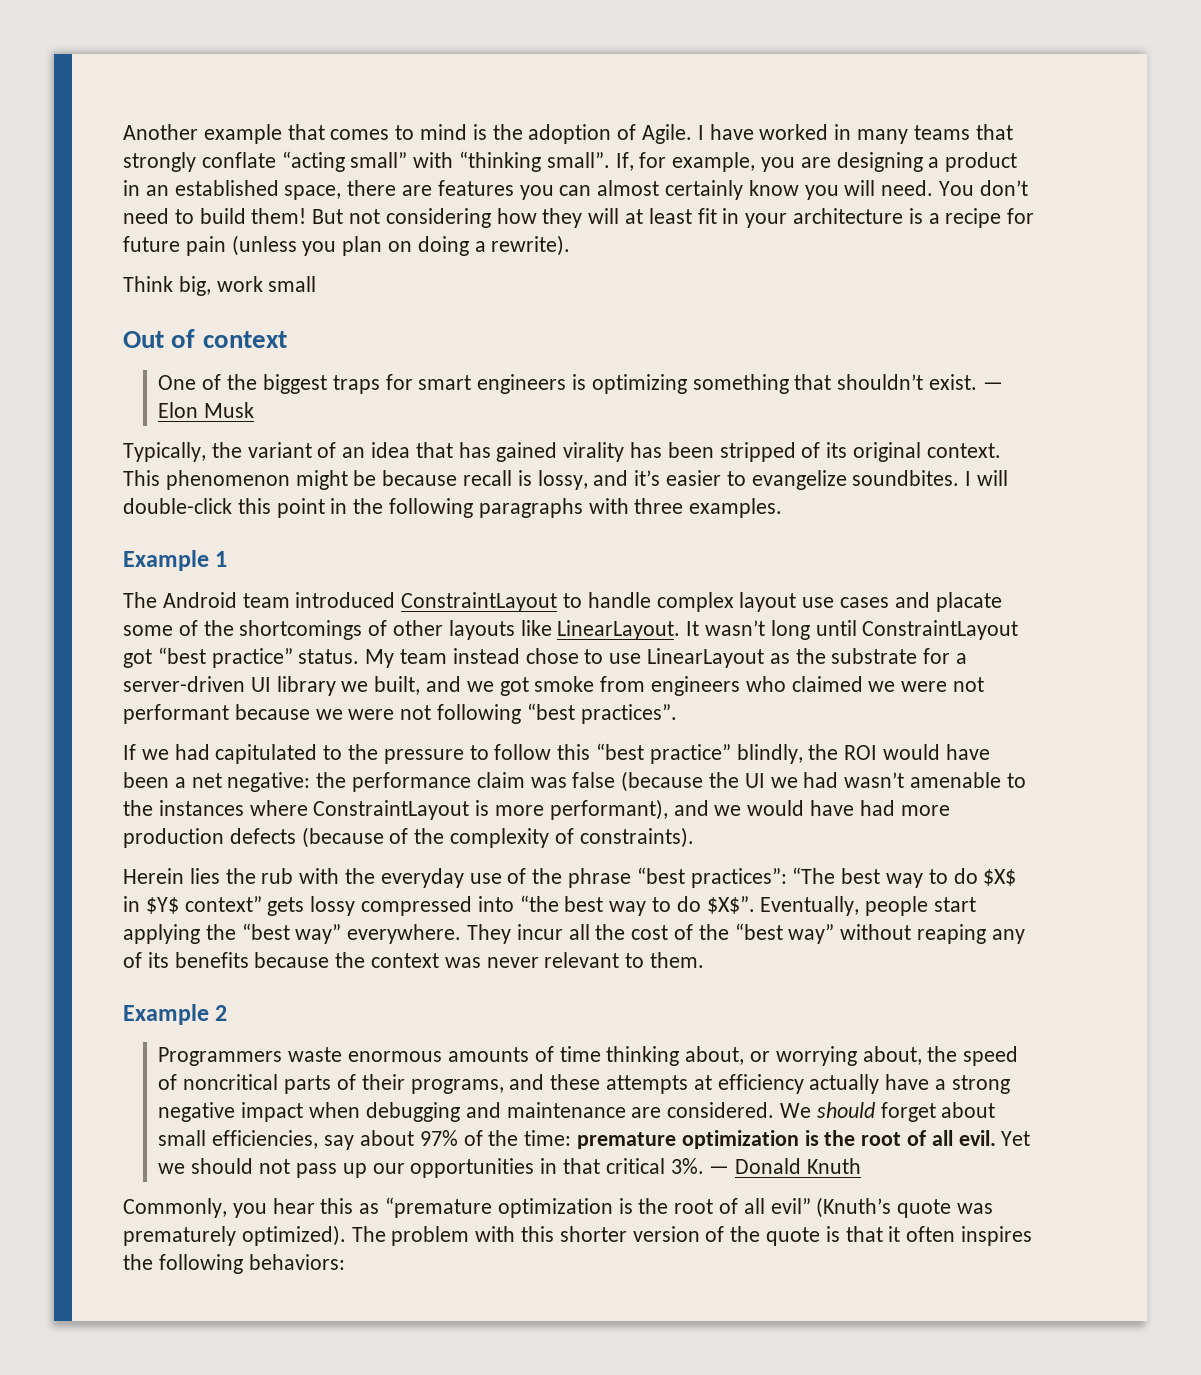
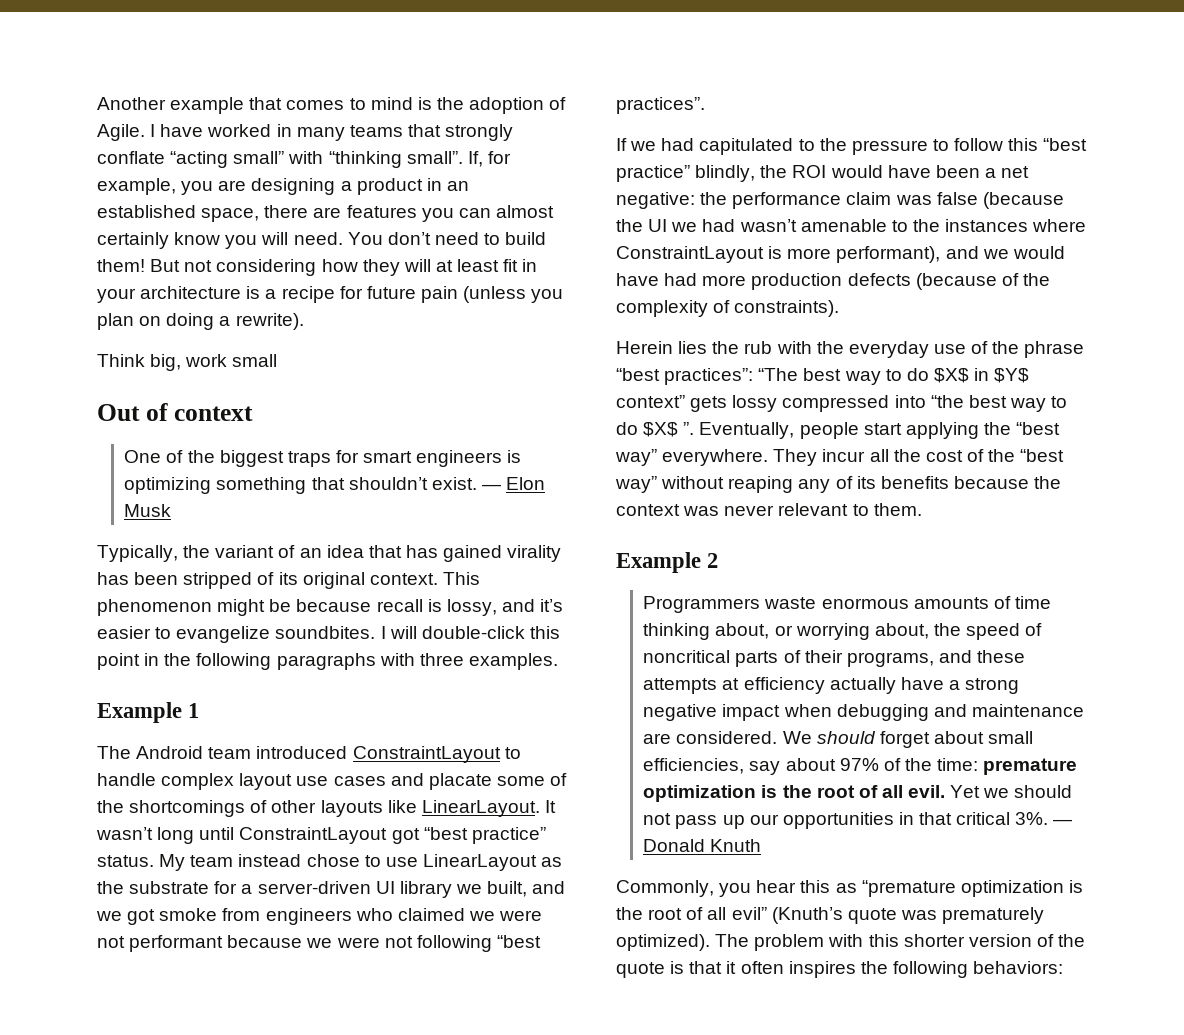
[706,896,755,914] $X$”. -> [643,422,695,437] $X$ ”.

